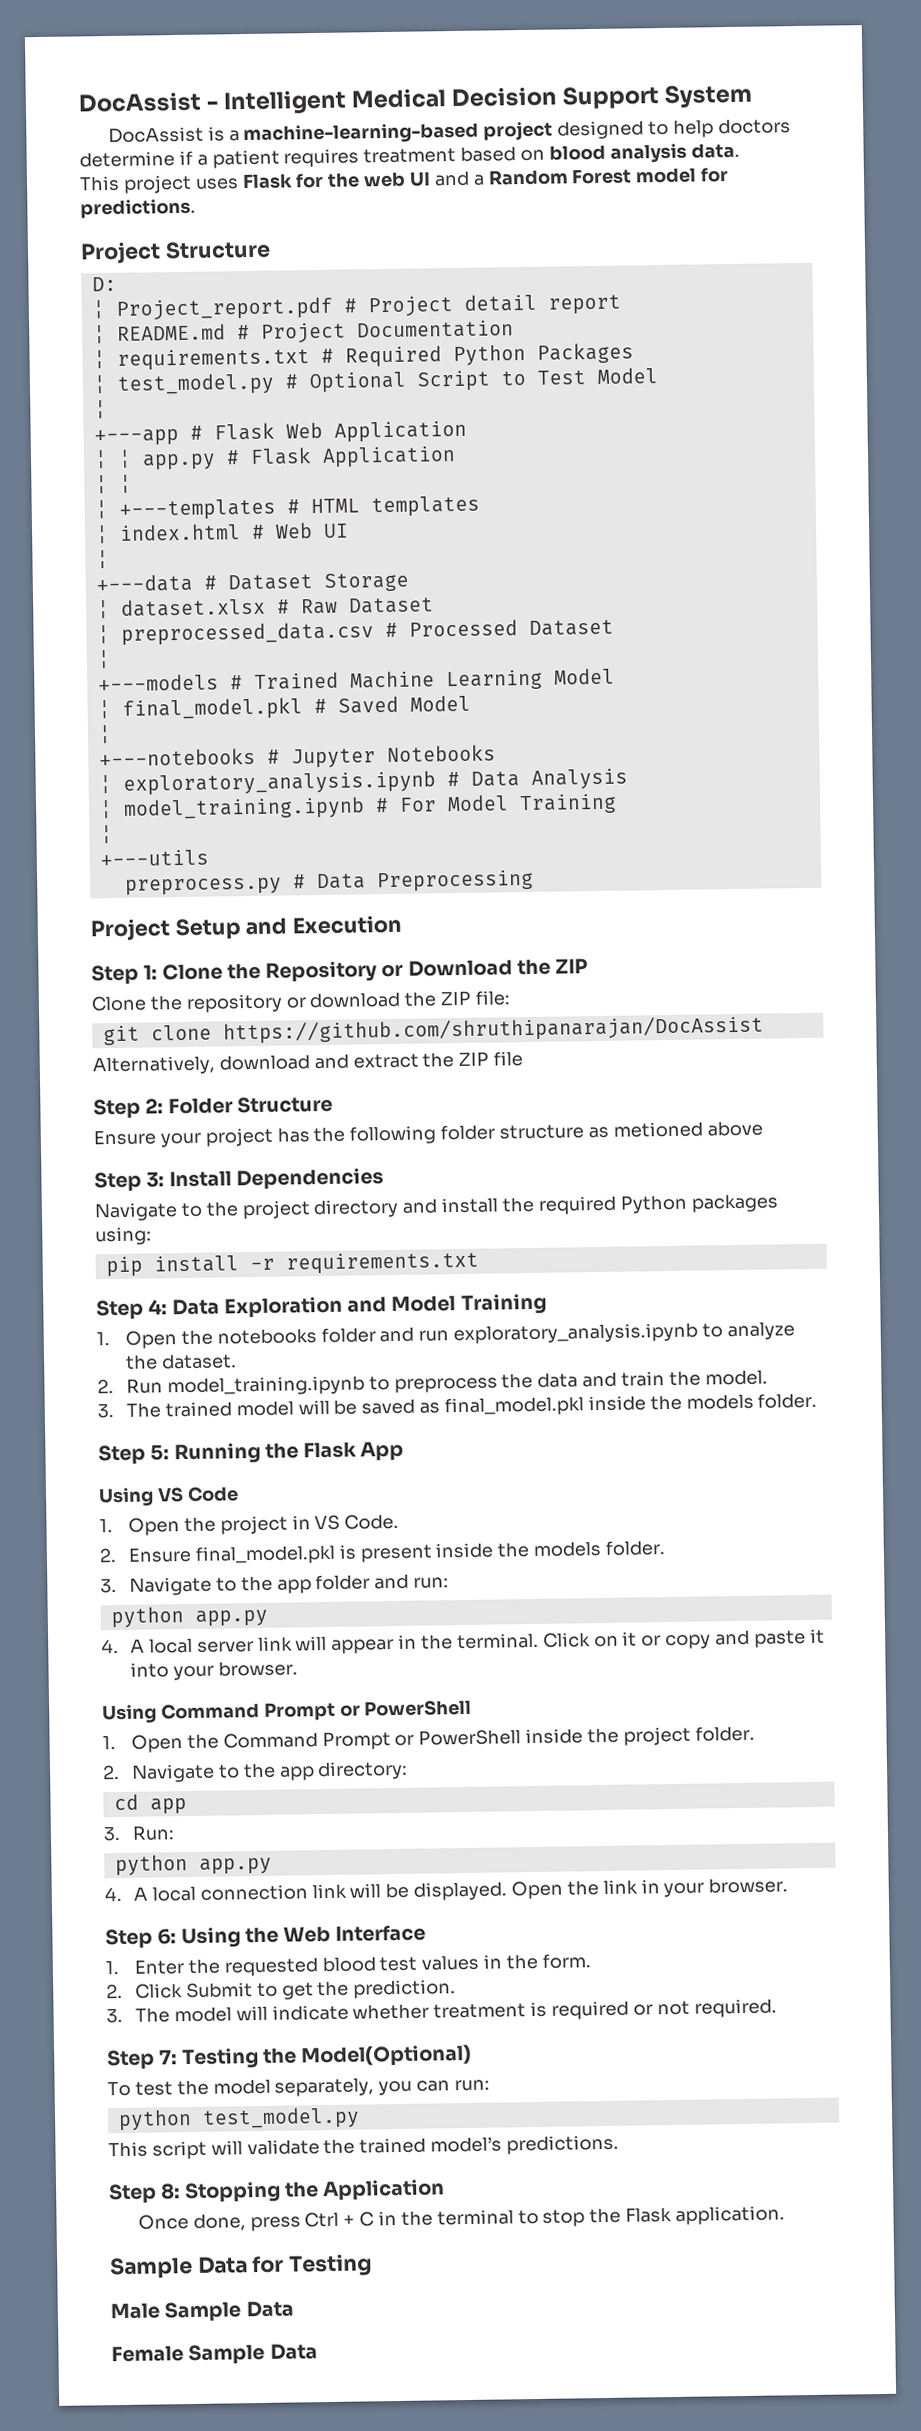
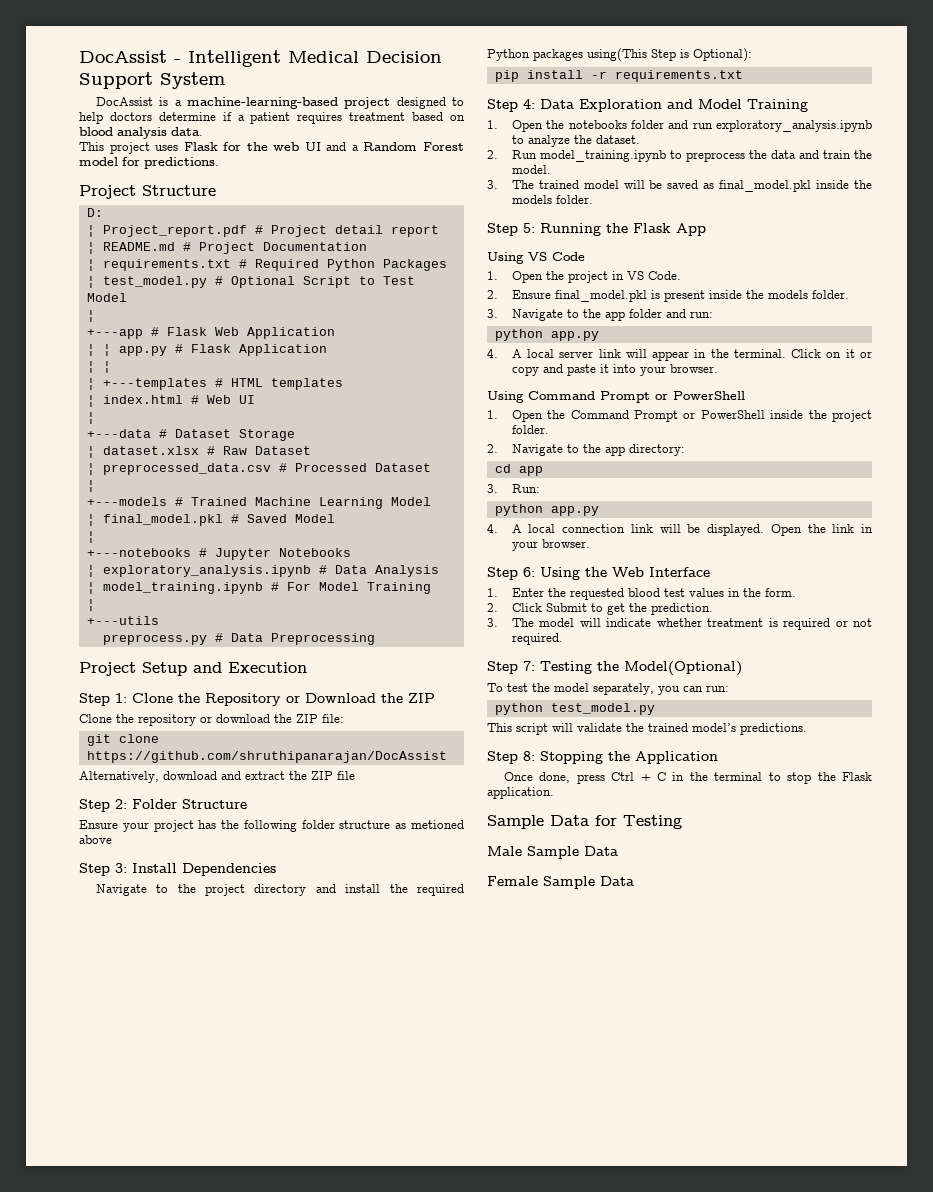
[95,1226,152,1246] using: -> [587,48,752,62] using(This Step is Optional):

